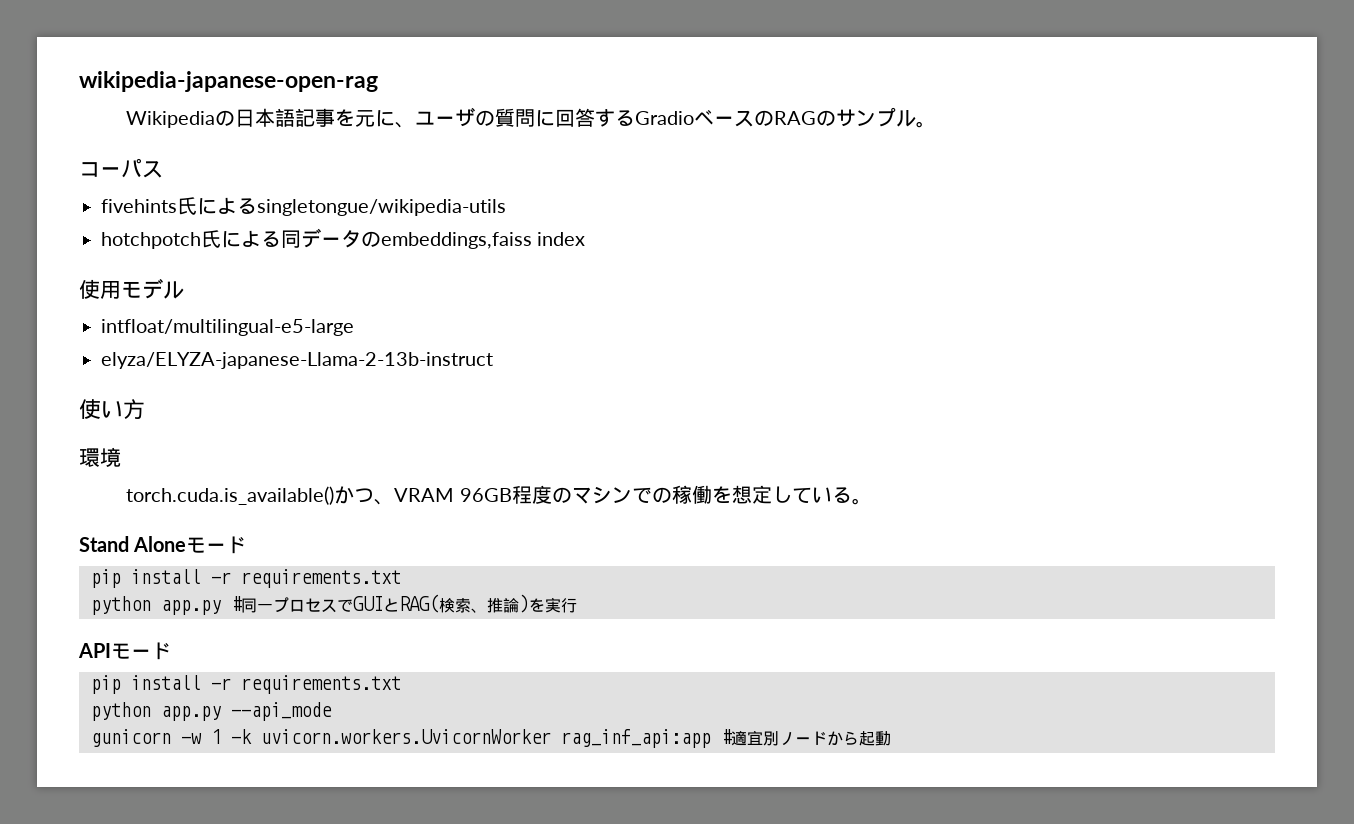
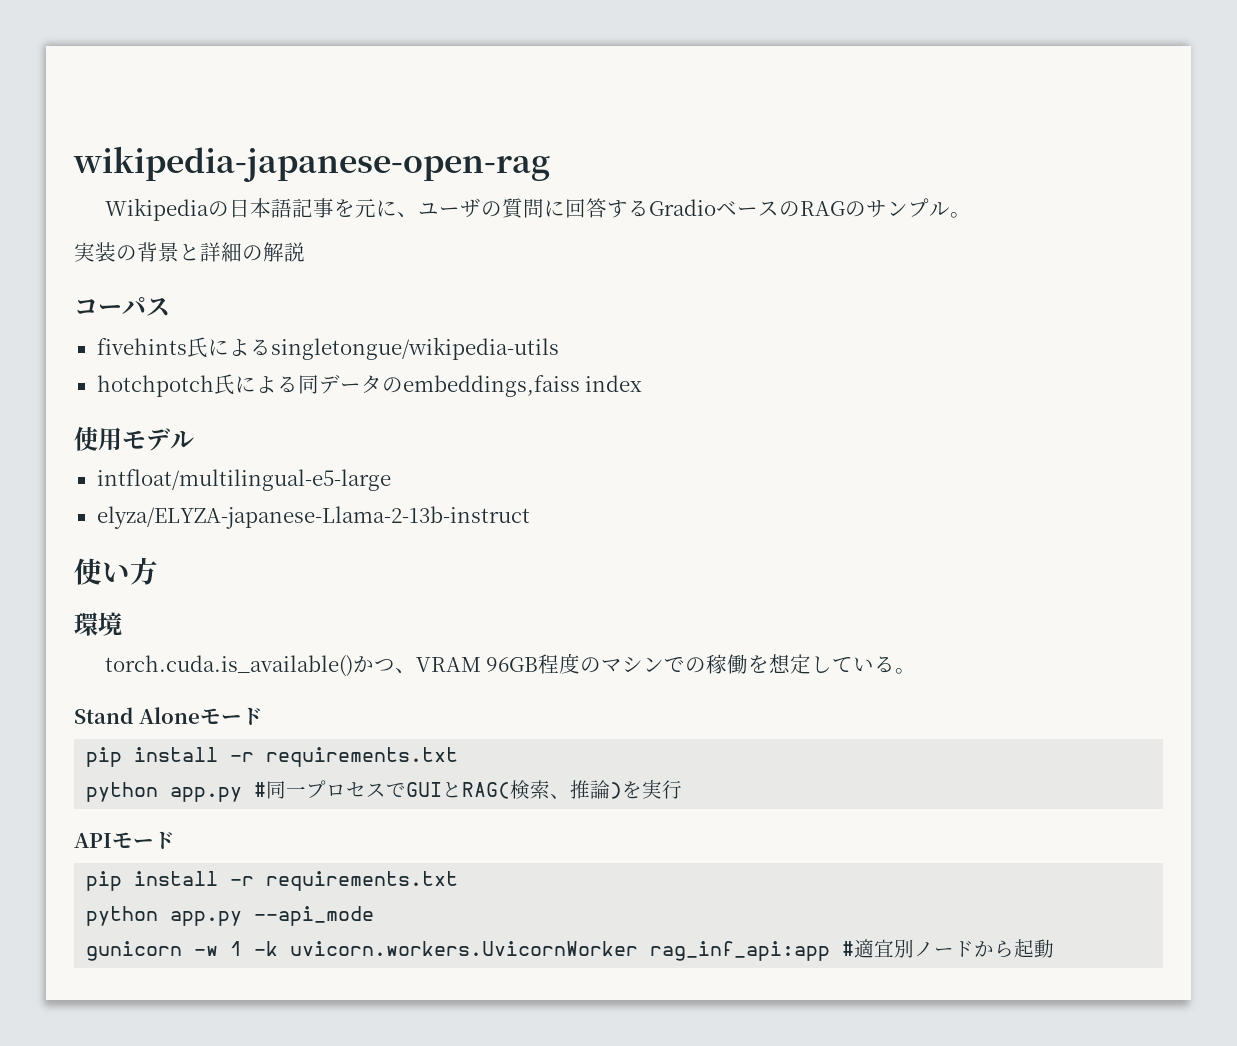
(937, 124) none -> [74,242,305,262] // 実装の背景と詳細の解説

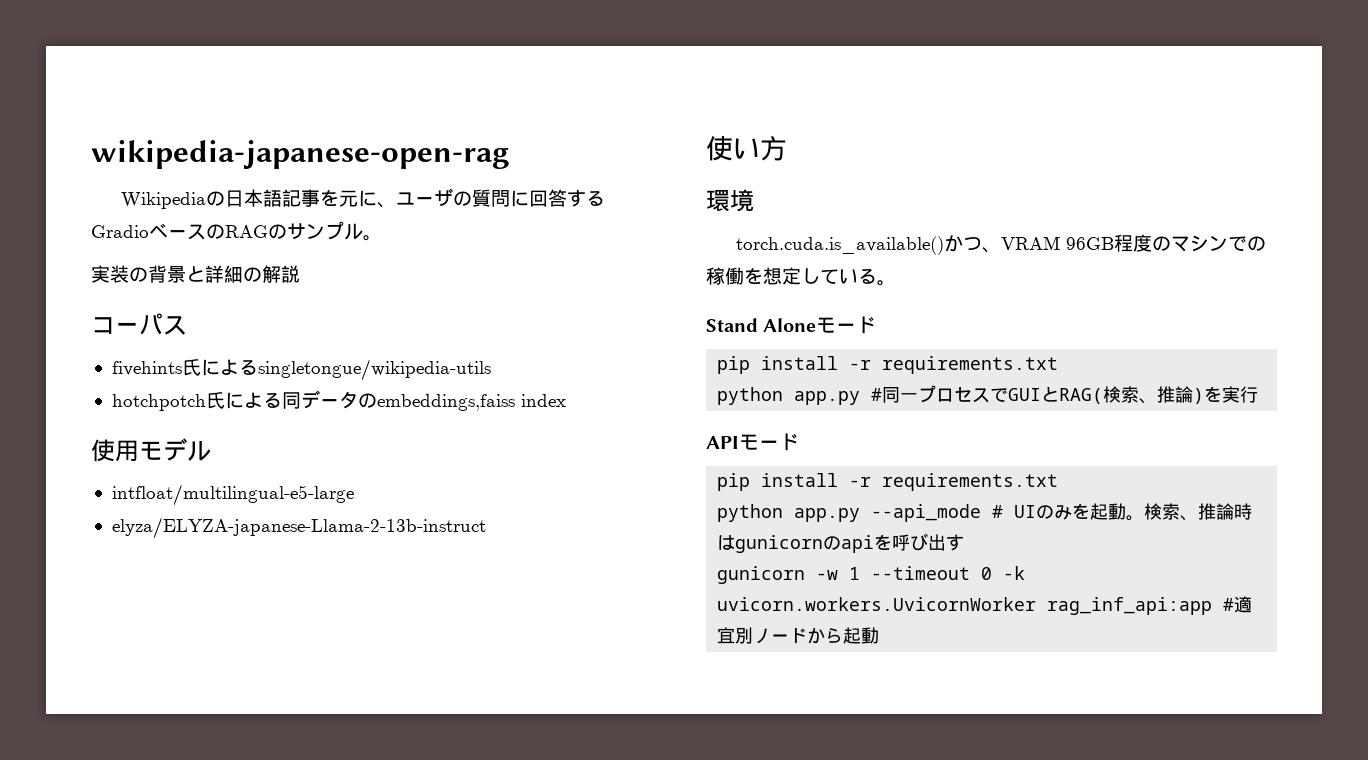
(375, 916) none -> [992,503,1253,521] [717,533,965,553] # UIのみを起動。検索、推論時はgunicornのapiを呼び出す
(243, 948) none -> [871,566,993,580] --timeout 0

